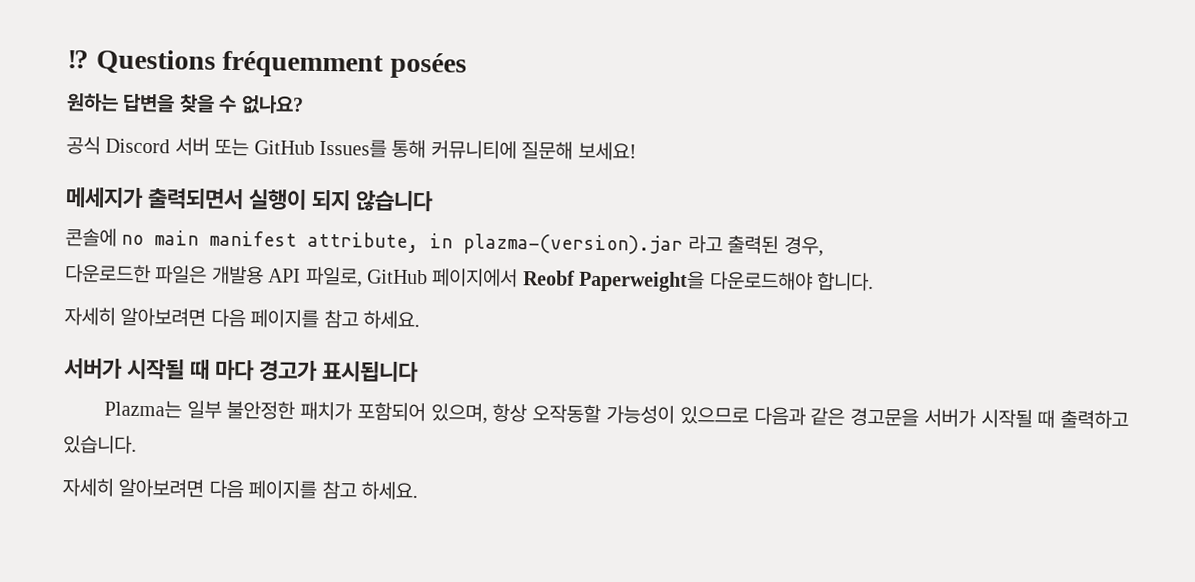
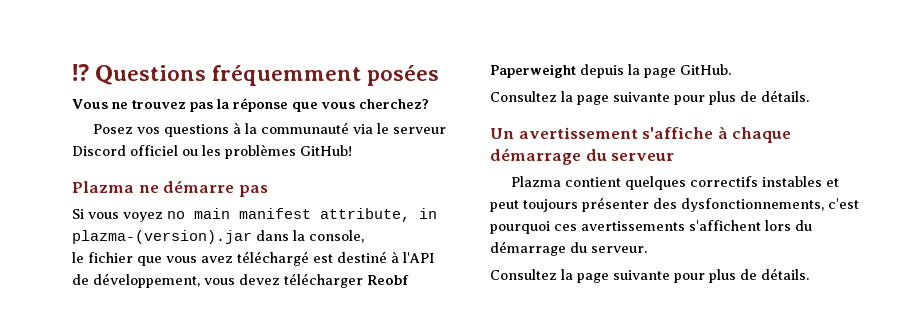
[66,93,304,114] [66,136,637,161] [65,187,435,213] [65,228,117,247] 원하는 답변을 찾을 수 없나요? // 공식 Discord 서버 또는 GitHub Issues를 통해 커뮤니티에 질문해 보세요! // 메세지가 출력되면서 실행이 되지 않습니다 // 콘솔에 -> [72,98,429,112] [92,122,446,137] [72,144,352,159] [72,180,268,197] [72,209,163,222] Vous ne trouvez pas la réponse que vous cherchez? // Posez vos questions à la communauté via le serveur Discord officiel ou les problèmes GitHub! // Plazma ne démarre pas // Si vous voyez
[687,234,824,257] [65,264,874,293] [64,307,420,330] [63,358,420,384] [103,399,1130,429] [63,435,137,454] [62,478,418,501] 라고 출력된 경우, // 다운로드한 파일은 개발용 API 파일로, GitHub 페이지에서 Reobf Paperweight을 다운로드해야 합니다. // 자세히 알아보려면 다음 페이지를 참고 하세요. // 서버가 시작될 때 마다 경고가 표시됩니다 // Plazma는 일부 불안정한 패치가 포함되어 있으며, 항상 오작동할 가능성이 있으므로 다음과 같은 경고문을 서버가 시작될 때 출력하고 있습니다. // 자세히 알아보려면 다음 페이지를 참고 하세요. -> [256,230,364,243] [72,251,434,266] [72,273,409,288] [490,64,731,78] [490,90,809,105] [490,127,792,143] [490,148,675,165] [510,176,839,190] [490,197,859,212] [490,220,812,234] [490,241,647,256] [490,268,809,283] dans la console, // le fichier que vous avez téléchargé est destiné à l'API de développement, vous devez télécharger Reobf Paperweight depuis la page GitHub. // Consultez la page suivante pour plus de détails. // Un avertissement s'affiche à chaque démarrage du serveur // Plazma contient quelques correctifs instables et peut toujours présenter des dysfonctionnements, c'est pourquoi ces avertissements s'affichent lors du démarrage du serveur. // Consultez la page suivante pour plus de détails.

